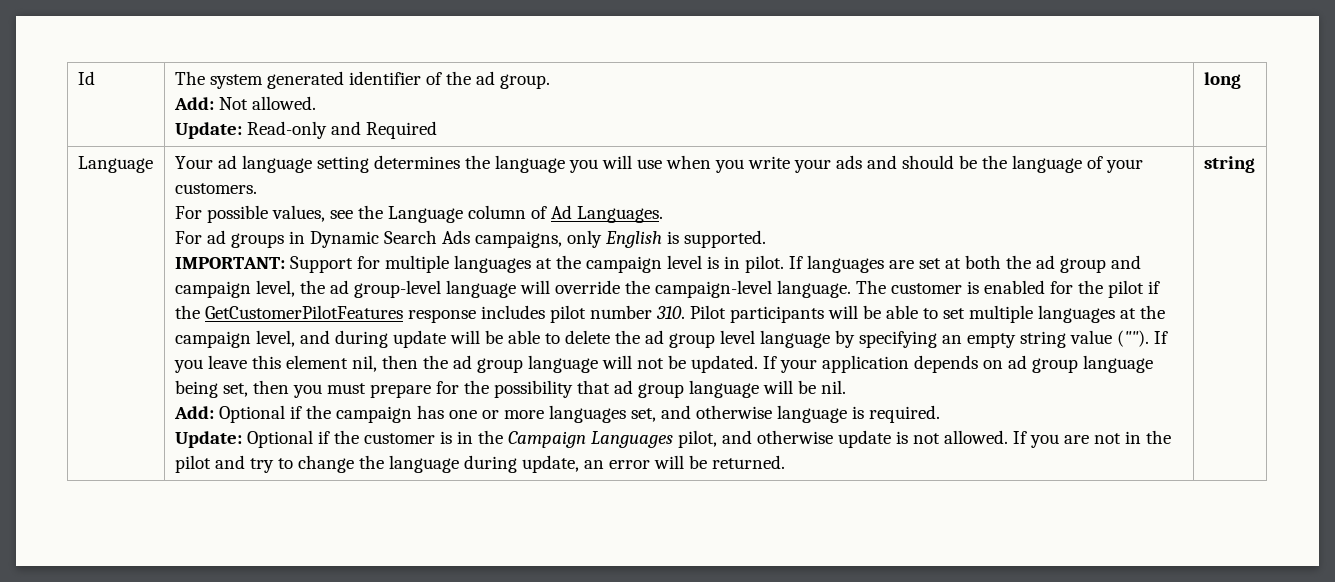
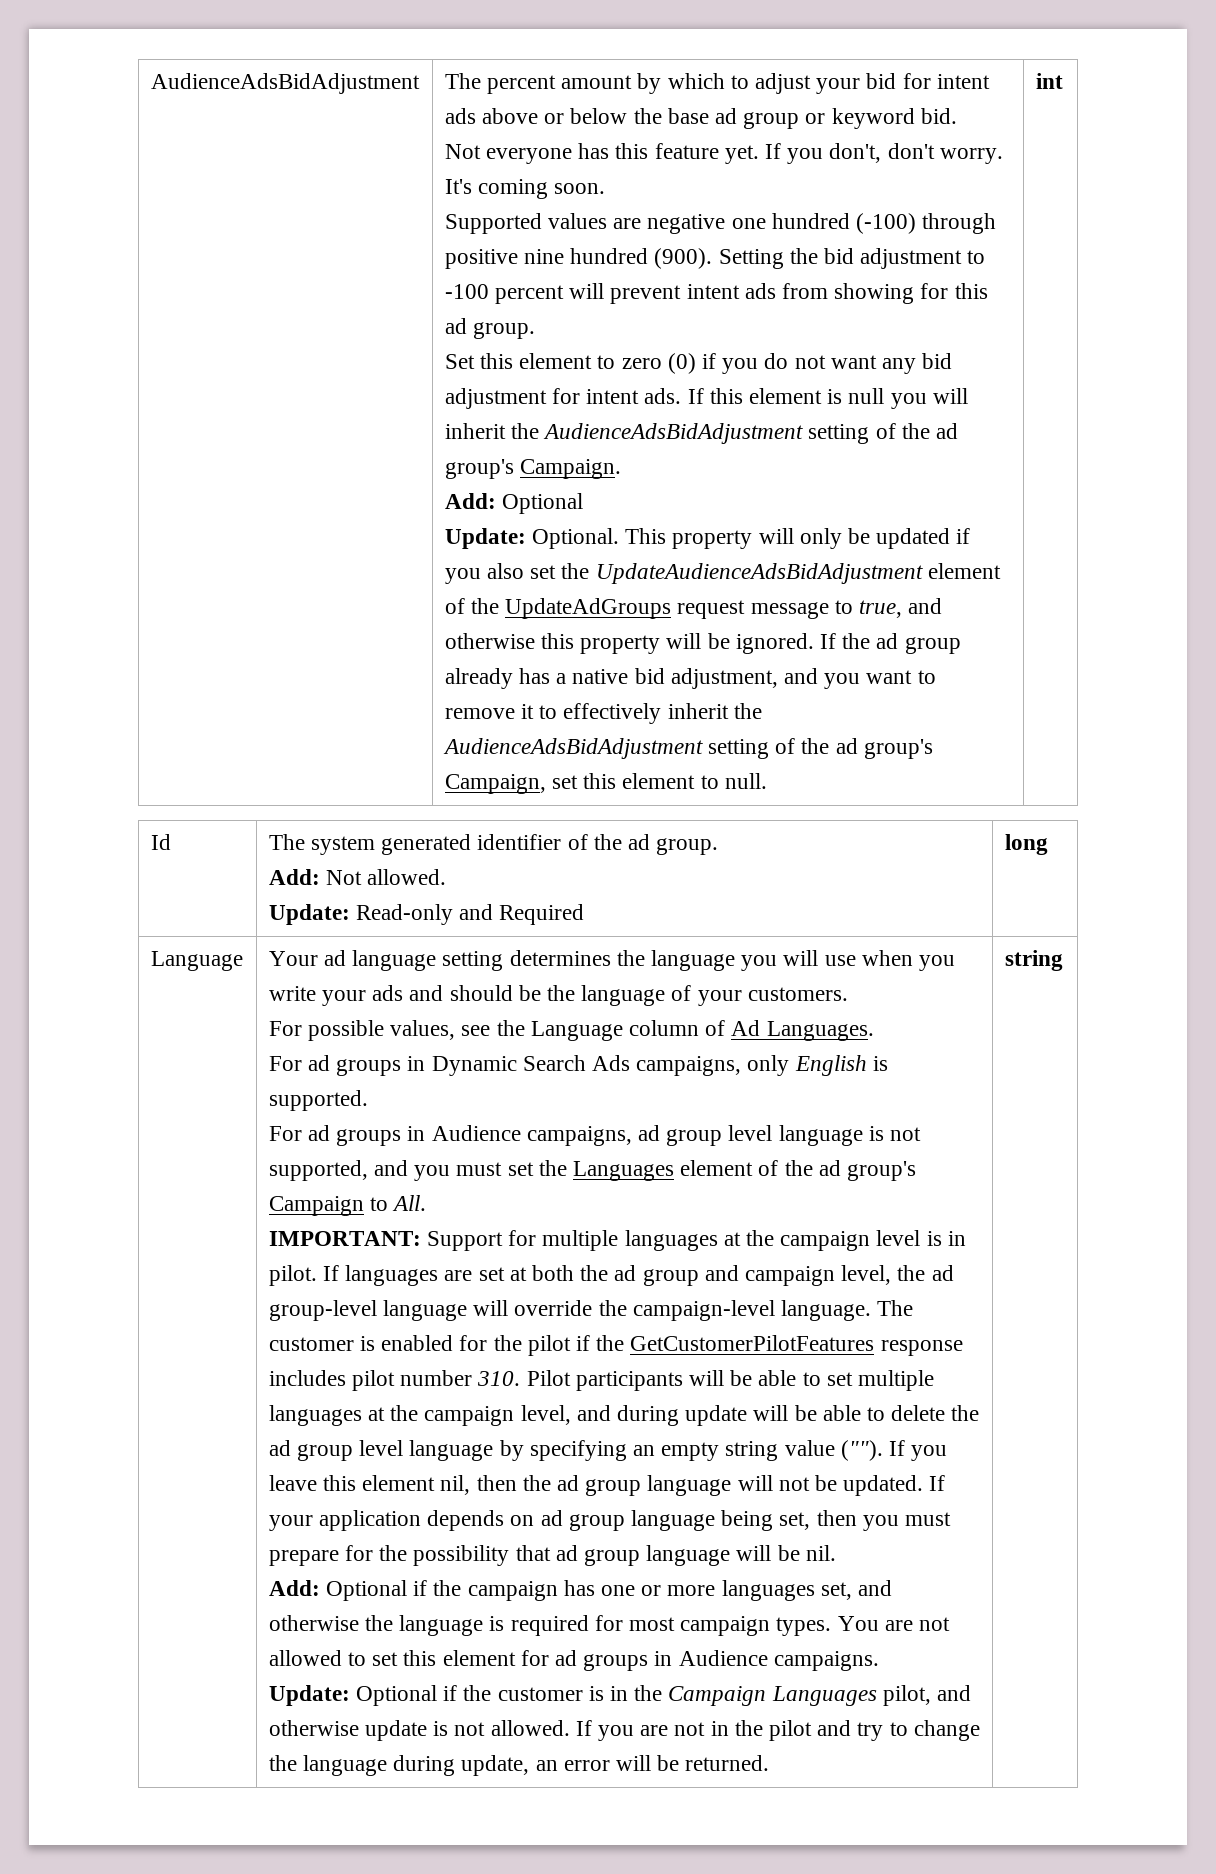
(77, 78) none -> [150,73,420,94] [444,73,990,94] [444,108,957,129] [444,143,1003,164] [444,179,606,199] [444,213,997,234] [444,248,986,269] [444,283,988,304] [444,318,535,339] [444,353,953,374] [444,388,968,409] [444,423,958,444] [444,459,621,479] [444,493,583,514] [444,528,971,549] [444,563,1001,584] [444,598,943,619] [444,633,961,654] [444,668,936,689] [444,703,762,724] [442,738,933,759] [444,773,767,794] [1035,73,1063,89] AudienceAdsBidAdjustment | The percent amount by which to adjust your bid for intent ads above or below the base ad group or keyword bid. // Not everyone has this feature yet. If you don't, don't worry. It's coming soon. // Supported values are negative one hundred (-100) through positive nine hundred (900). Setting the bid adjustment to -100 percent will prevent intent ads from showing for this ad group. // Set this element to zero (0) if you do not want any bid adjustment for intent ads. If this element is null you will inherit the AudienceAdsBidAdjustment setting of the ad group's Campaign. // Add: Optional // Update: Optional. This property will only be updated if you also set the UpdateAudienceAdsBidAdjustment element of the UpdateAdGroups request message to true, and otherwise this property will be ignored. If the ad group already has a native bid adjustment, and you want to remove it to effectively inherit the AudienceAdsBidAdjustment setting of the ad group's Campaign, set this element to null. | int //
(766, 239) none -> [268,1125,921,1146] [268,1160,916,1181] [268,1195,427,1216] // For ad groups in Audience campaigns, ad group level language is not supported, and you must set the Languages element of the ad group's Campaign to All.
[776,405,940,423] language is required. -> [364,1615,950,1636] [268,1650,879,1671] the language is required for most campaign types. You are not allowed to set this element for ad groups in Audience campaigns.

